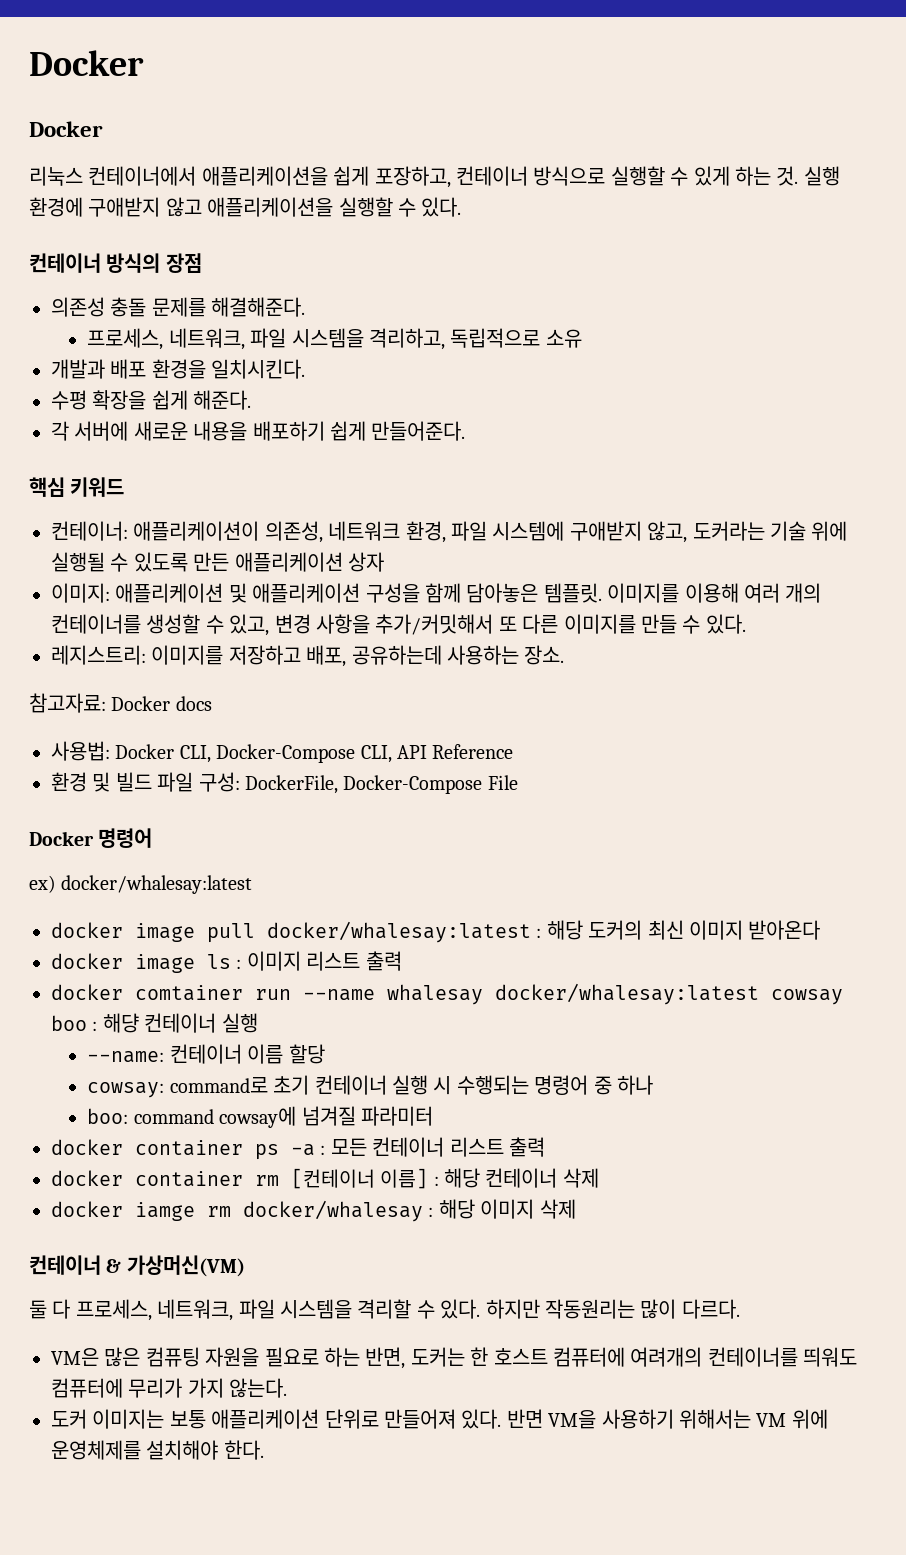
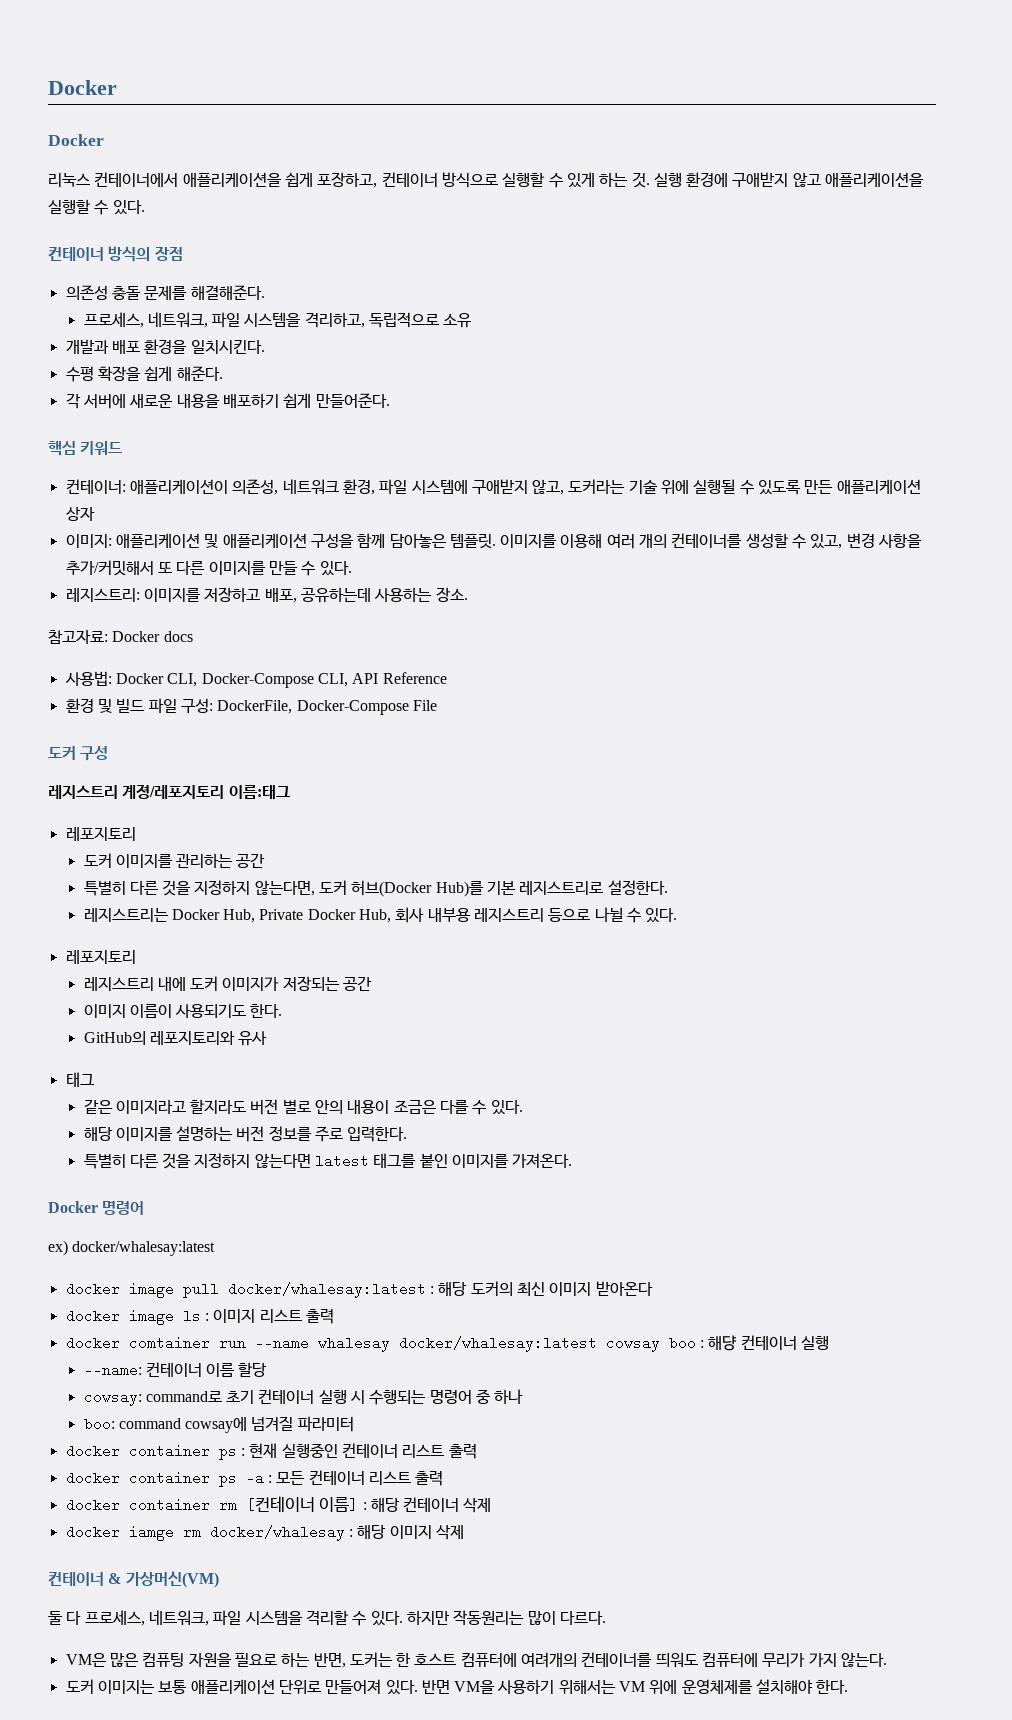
(518, 782) none -> [48,746,109,761] [48,784,290,799] [65,827,136,841] [83,853,266,868] [83,880,668,897] [83,907,678,923] [65,950,136,964] [83,976,373,991] [83,1003,283,1018] [83,1031,268,1046] [65,1072,94,1087] [83,1099,523,1115] [83,1126,408,1142] [83,1153,573,1169] // 도커 구성 // 레지스트리 계졍/레포지토리 이름:태그 // 레포지토리 // 도커 이미지를 관리하는 공간 // 특별히 다른 것을 지정하지 않는다면, 도커 허브(Docker Hub)를 기본 레지스트리로 설정한다. // 레지스트리는 Docker Hub, Private Docker Hub, 회사 내부용 레지스트리 등으로 나뉠 수 있다. // 레포지토리 // 레지스트리 내에 도커 이미지가 저장되는 공간 // 이미지 이름이 사용되기도 한다. // GitHub의 레포지토리와 유사 // 태그 // 같은 이미지라고 할지라도 버전 별로 안의 내용이 조금은 다를 수 있다. // 해당 이미지를 설명하는 버전 정보를 주로 입력한다. // 특별히 다른 것을 지정하지 않는다면 latest 태그를 붙인 이미지를 가져온다.
(433, 1116) none -> [65,1443,477,1460] // docker container ps : 현재 실행중인 컨테이너 리스트 출력

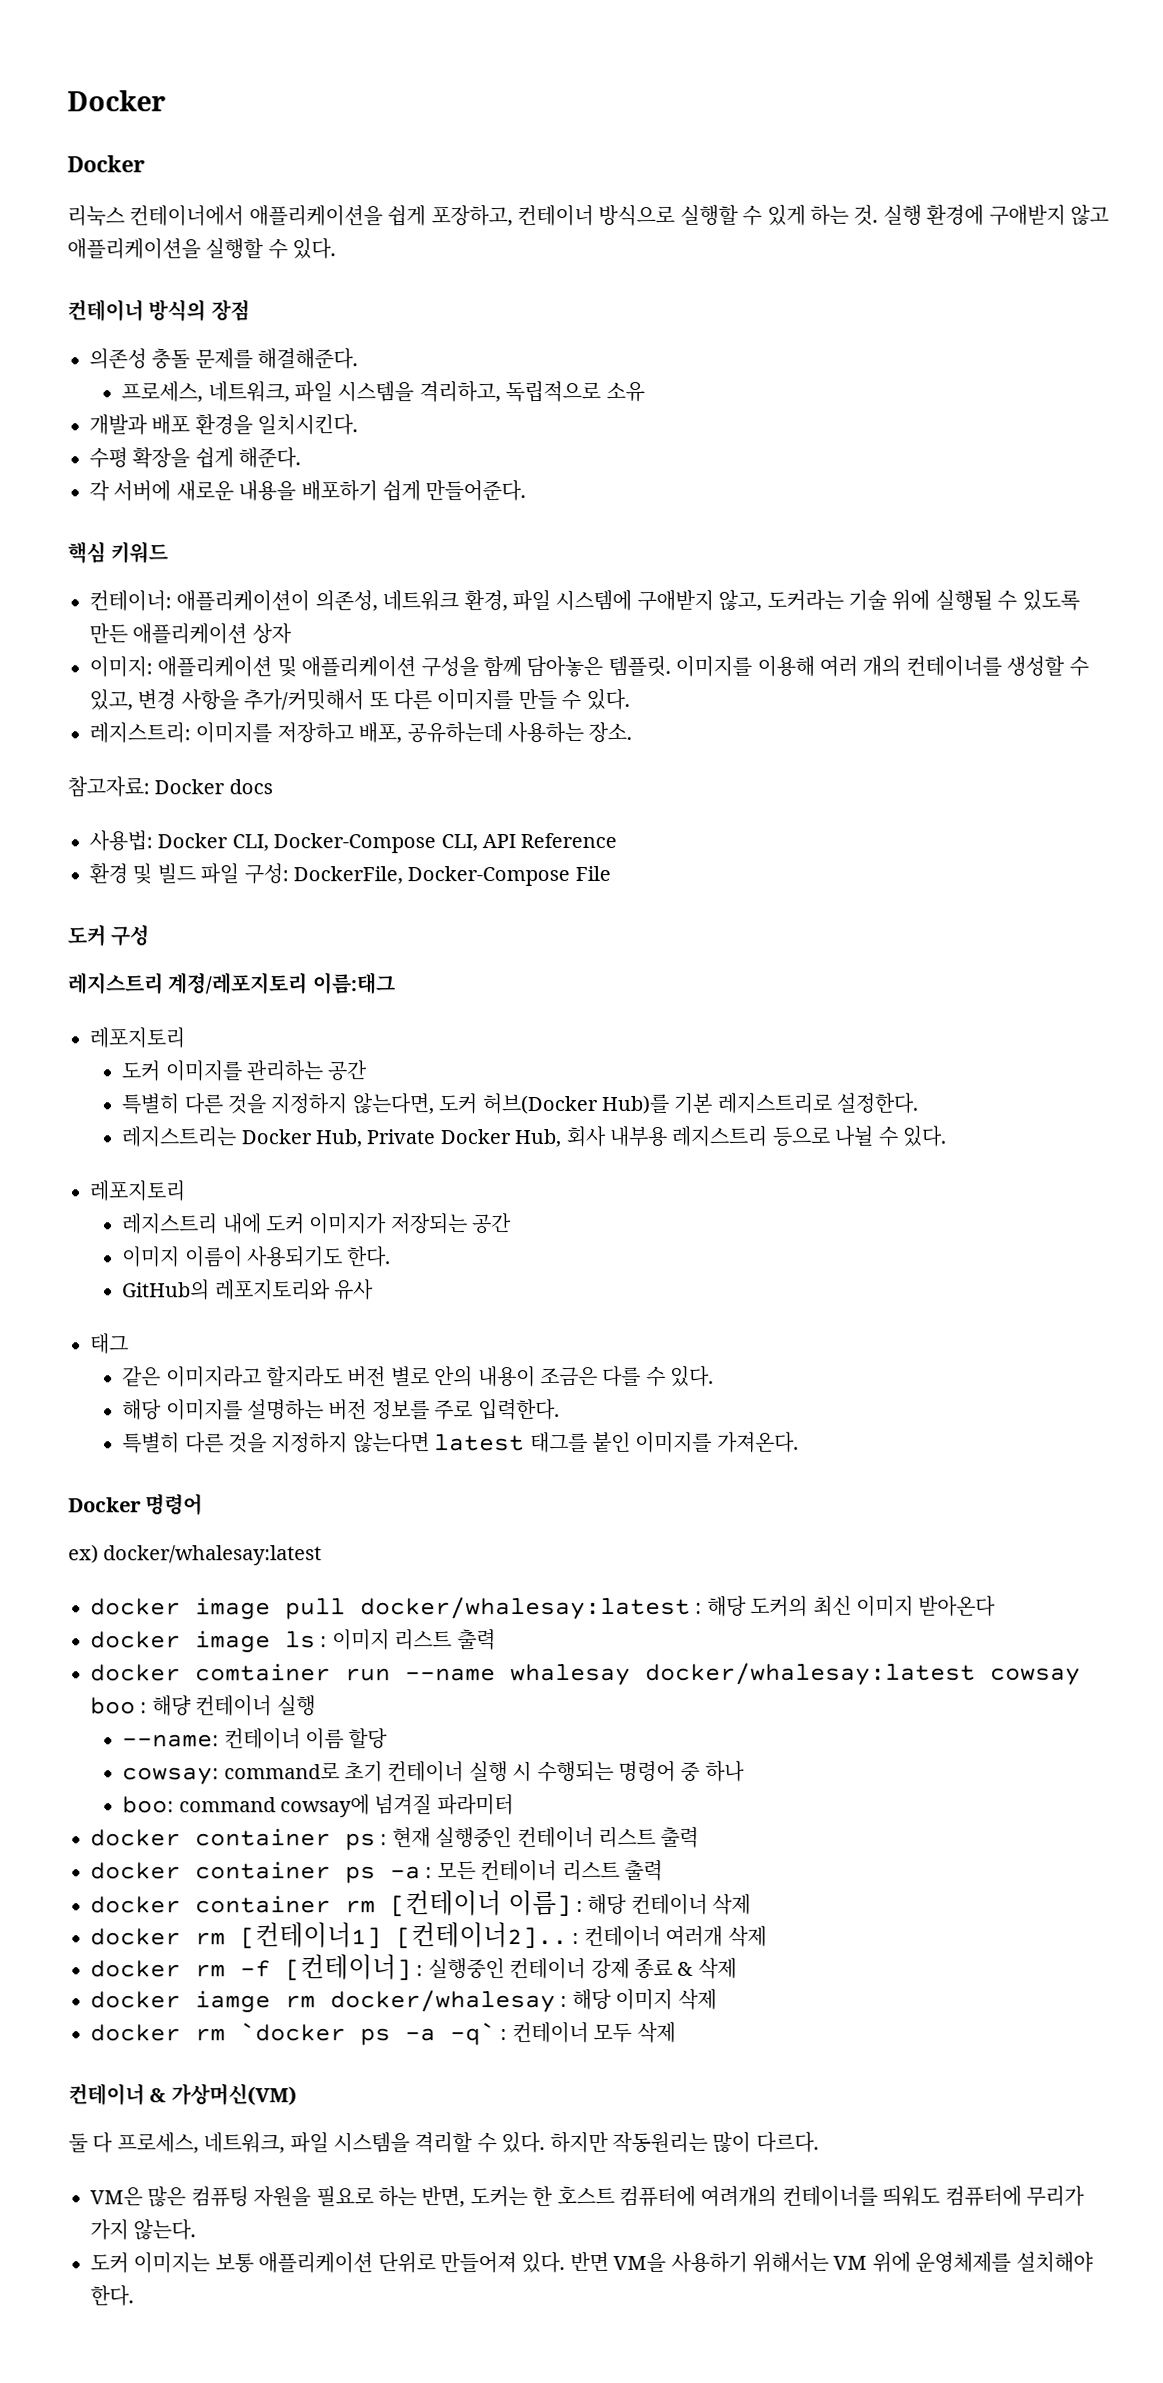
(492, 1505) none -> [90,1922,767,1949] [90,1954,737,1981] // docker rm [컨테이너1] [컨테이너2].. : 컨테이너 여러개 삭제 // docker rm -f [컨테이너] : 실행중인 컨테이너 강제 종료 & 삭제
(464, 1532) none -> [90,2021,676,2046] // docker rm `docker ps -a -q` : 컨테이너 모두 삭제

